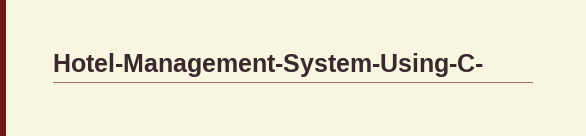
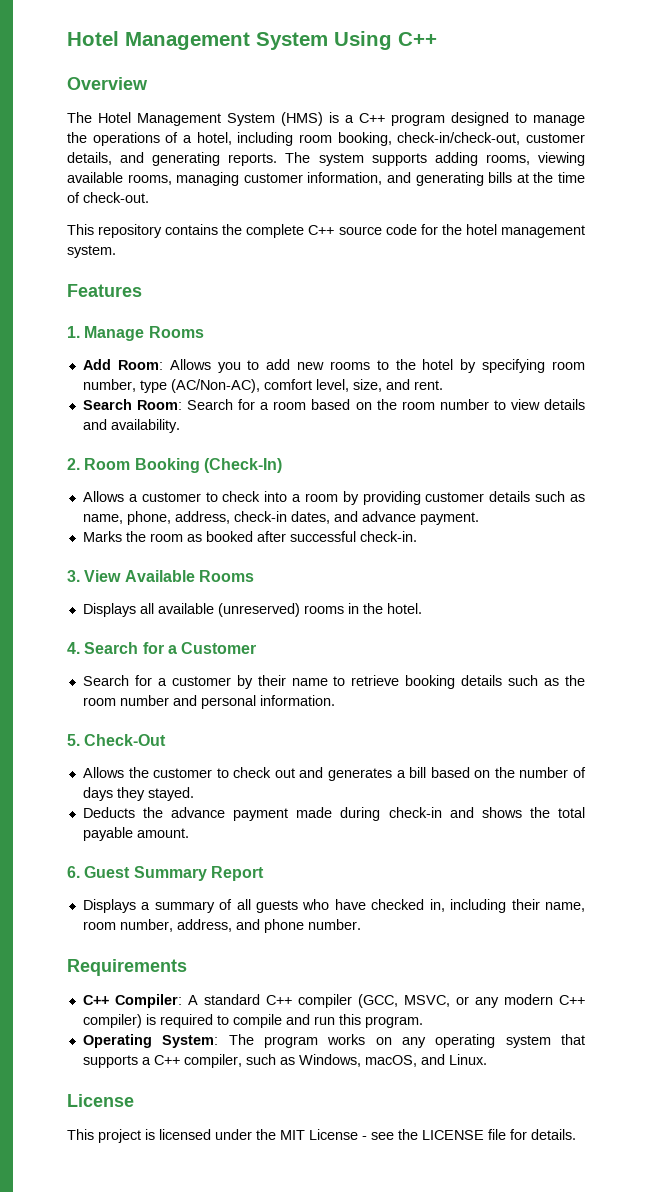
[53,53,483,77] Hotel-Management-System-Using-C- -> [67,31,437,50] [67,77,148,90] [67,112,585,126] [67,132,585,146] [67,152,585,166] [67,172,586,186] [67,192,149,203] [67,224,585,238] [67,245,116,258] [67,284,142,297] [67,326,204,341] [82,359,586,373] [82,379,443,393] [82,399,586,410] [82,419,180,433] [67,458,282,473] [82,491,586,505] [82,511,479,525] [82,531,417,542] [67,570,254,582] [82,603,422,617] [67,642,257,654] [82,675,585,689] [82,695,335,709] [67,734,167,746] [82,767,586,781] [82,787,194,801] [82,807,586,821] [82,827,189,841] [67,866,264,881] [82,899,586,913] [82,919,361,933] [67,959,187,976] [82,994,585,1008] [82,1014,423,1028] [82,1034,586,1048] [82,1054,487,1068] [67,1094,134,1107] [67,1129,576,1143] Hotel Management System Using C++ // Overview // The Hotel Management System (HMS) is a C++ program designed to manage the operations of a hotel, including room booking, check-in/check-out, customer details, and generating reports. The system supports adding rooms, viewing available rooms, managing customer information, and generating bills at the time of check-out. // This repository contains the complete C++ source code for the hotel management system. // Features // 1. Manage Rooms // Add Room: Allows you to add new rooms to the hotel by specifying room number, type (AC/Non-AC), comfort level, size, and rent. // Search Room: Search for a room based on the room number to view details and availability. // 2. Room Booking (Check-In) // Allows a customer to check into a room by providing customer details such as name, phone, address, check-in dates, and advance payment. // Marks the room as booked after successful check-in. // 3. View Available Rooms // Displays all available (unreserved) rooms in the hotel. // 4. Search for a Customer // Search for a customer by their name to retrieve booking details such as the room number and personal information. // 5. Check-Out // Allows the customer to check out and generates a bill based on the number of days they stayed. // Deducts the advance payment made during check-in and shows the total payable amount. // 6. Guest Summary Report // Displays a summary of all guests who have checked in, including their name, room number, address, and phone number. // Requirements // C++ Compiler: A standard C++ compiler (GCC, MSVC, or any modern C++ compiler) is required to compile and run this program. // Operating System: The program works on any operating system that supports a C++ compiler, such as Windows, macOS, and Linux. // License // This project is licensed under the MIT License - see the LICENSE file for details.

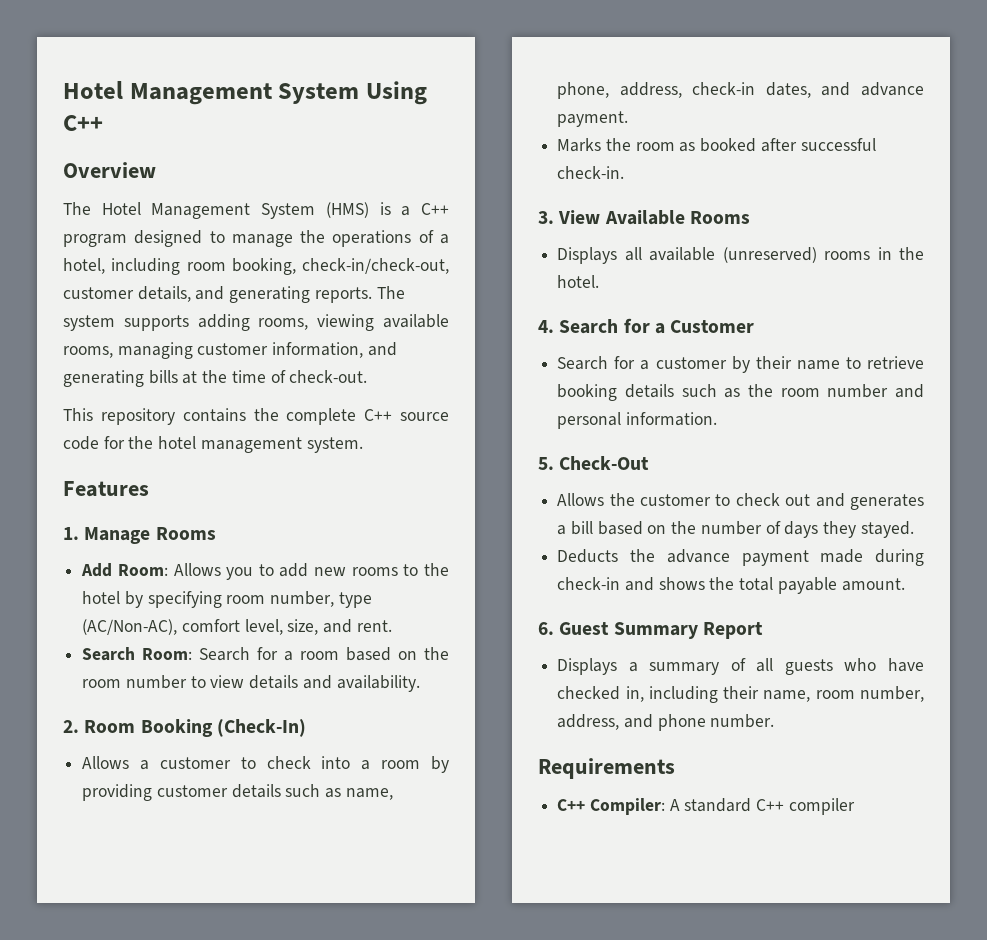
[357,994,585,1008] [82,1014,423,1028] [82,1034,586,1048] [82,1054,487,1068] [67,1094,134,1107] [67,1129,576,1143] (GCC, MSVC, or any modern C++ compiler) is required to compile and run this program. // Operating System: The program works on any operating system that supports a C++ compiler, such as Windows, macOS, and Linux. // License // This project is licensed under the MIT License - see the LICENSE file for details. -> (855, 806) none

